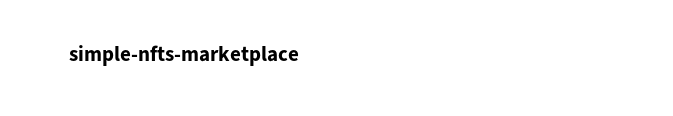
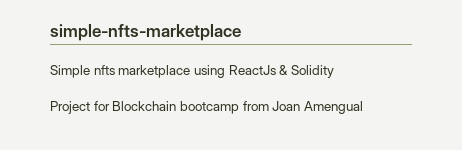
(299, 55) none -> [50,65,334,78] [50,101,363,114] // Simple nfts marketplace using ReactJs & Solidity // Project for Blockchain bootcamp from Joan Amengual

